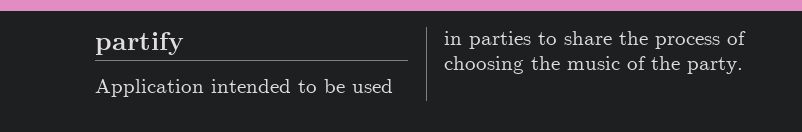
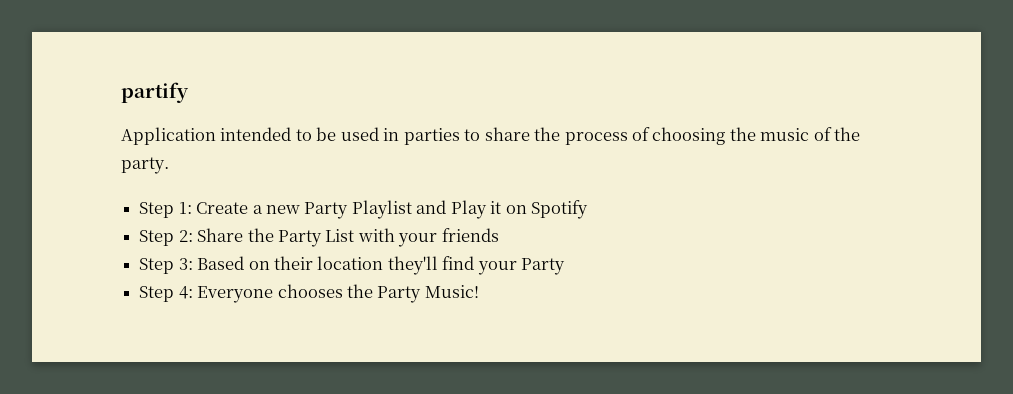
(743, 65) none -> [139,200,589,219] [139,228,499,247] [139,256,566,275] [139,284,479,303] // Step 1: Create a new Party Playlist and Play it on Spotify // Step 2: Share the Party List with your friends // Step 3: Based on their location they'll find your Party // Step 4: Everyone chooses the Party Music!

